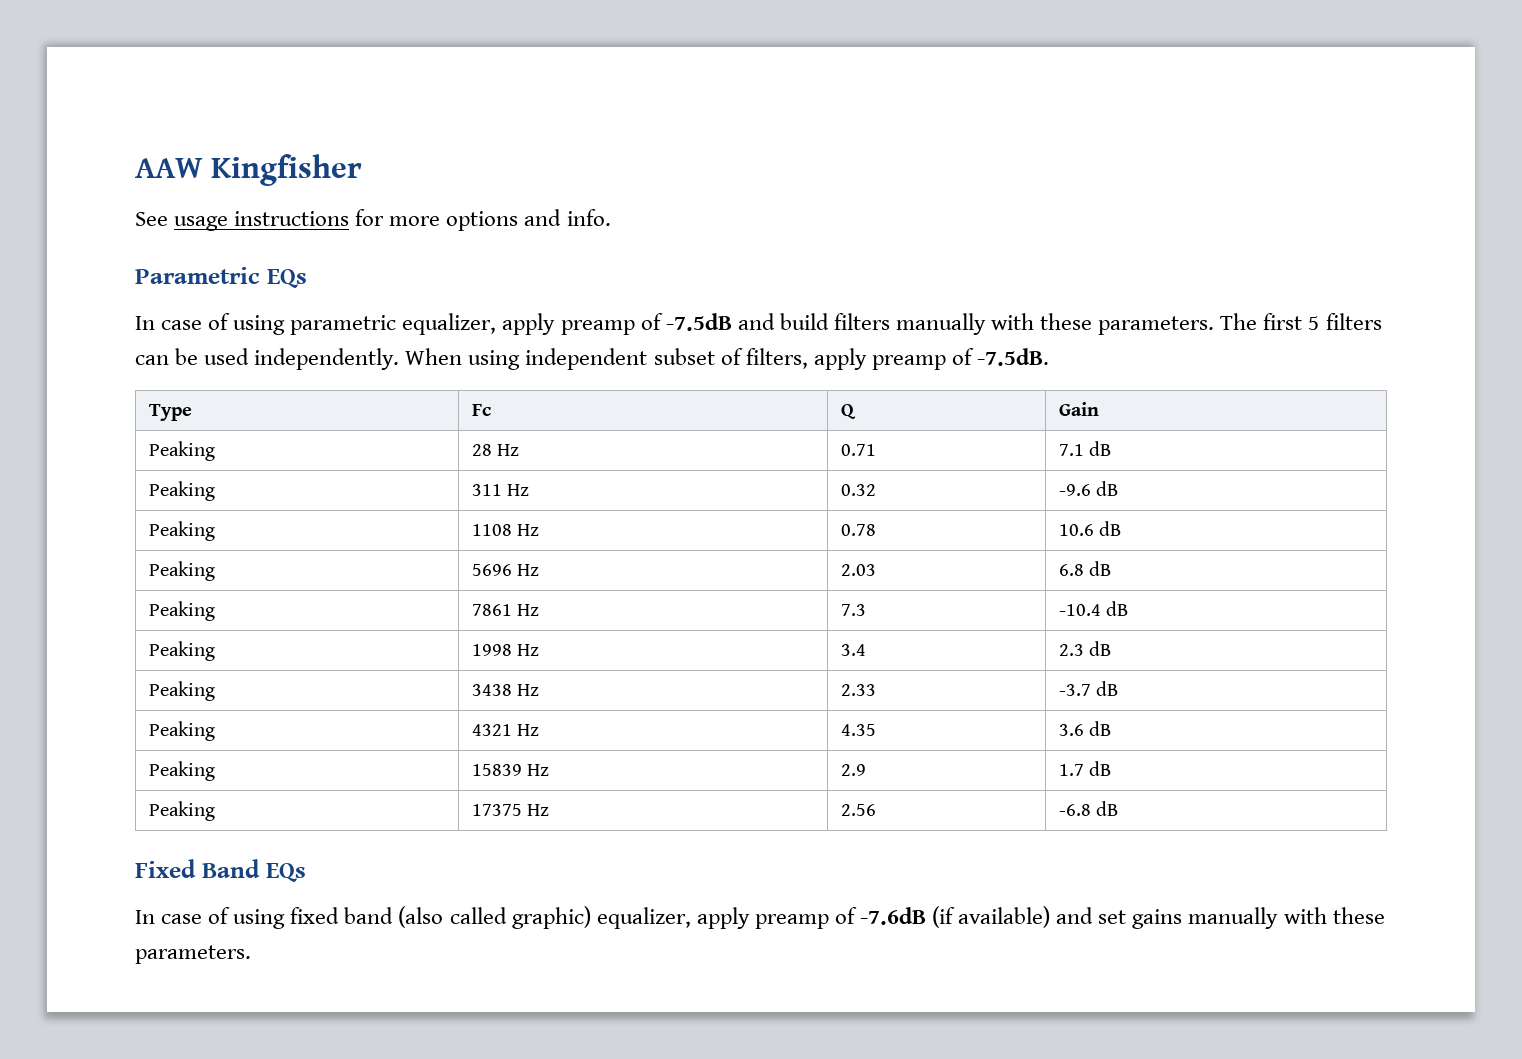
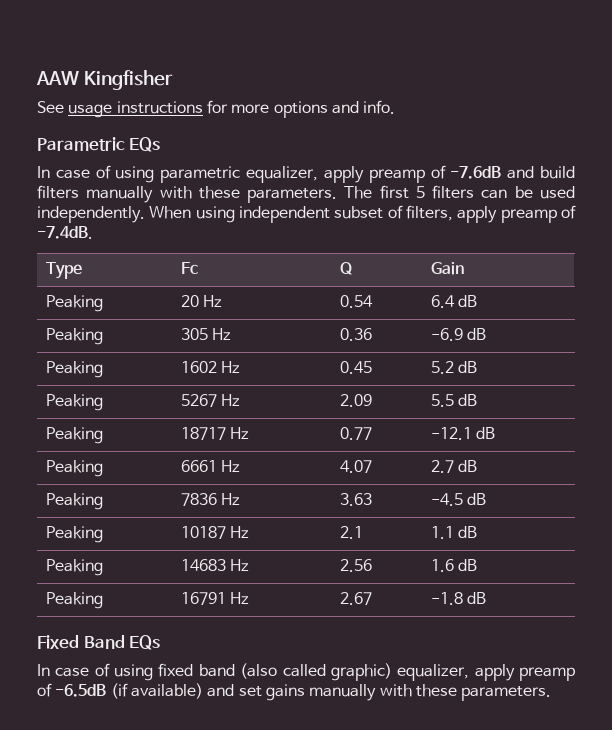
[665,313,732,331] -7.5dB -> [450,166,502,179] -7.6dB
[976,348,1049,366] -7.5dB. -> [37,226,93,239] -7.4dB.
[471,444,520,456] [840,444,876,456] [1058,441,1112,456] [148,481,215,501] [471,484,530,496] [840,484,876,496] [1058,481,1119,496] [148,521,215,541] [471,524,540,536] [840,524,876,536] [1058,521,1122,536] [148,561,215,581] [471,564,540,576] [840,564,876,576] [1058,561,1112,576] [148,601,215,621] [471,604,540,616] [840,604,866,616] [1058,601,1129,616] [148,641,215,661] [471,644,540,656] [840,644,866,656] [1058,641,1112,656] [148,681,215,701] [471,684,540,696] [840,684,876,696] [1058,681,1119,696] [148,721,215,741] [471,724,540,736] [840,724,876,736] [1058,721,1112,736] [148,761,215,781] [471,764,550,776] [840,764,866,776] [1058,761,1112,776] [148,801,215,821] [471,804,550,816] [840,804,876,816] [1058,804,1091,816] 28 Hz | 0.71 | 7.1 dB // Peaking | 311 Hz | 0.32 | -9.6 dB // Peaking | 1108 Hz | 0.78 | 10.6 dB // Peaking | 5696 Hz | 2.03 | 6.8 dB // Peaking | 7861 Hz | 7.3 | -10.4 dB // Peaking | 1998 Hz | 3.4 | 2.3 dB // Peaking | 3438 Hz | 2.33 | -3.7 dB // Peaking | 4321 Hz | 4.35 | 3.6 dB // Peaking | 15839 Hz | 2.9 | 1.7 dB // Peaking | 17375 Hz | 2.56 | -6.8 -> [180,295,223,307] [339,295,373,308] [430,295,478,308] [45,328,103,345] [180,328,232,340] [339,328,372,341] [430,328,487,341] [45,361,103,378] [180,361,241,373] [339,361,372,374] [430,361,478,374] [45,394,103,411] [180,394,241,407] [339,394,372,407] [430,394,478,407] [45,427,103,444] [180,427,250,440] [339,427,372,440] [430,427,496,440] [45,460,103,477] [180,460,241,472] [339,460,372,473] [430,460,478,473] [45,493,103,510] [180,493,241,506] [339,493,372,506] [430,493,487,506] [45,526,103,543] [180,526,250,539] [339,526,363,539] [430,526,478,539] [45,559,103,576] [180,559,250,571] [339,559,372,572] [430,559,478,572] [45,592,103,609] [180,592,250,605] [339,592,372,605] [430,592,463,605] 20 Hz | 0.54 | 6.4 dB // Peaking | 305 Hz | 0.36 | -6.9 dB // Peaking | 1602 Hz | 0.45 | 5.2 dB // Peaking | 5267 Hz | 2.09 | 5.5 dB // Peaking | 18717 Hz | 0.77 | -12.1 dB // Peaking | 6661 Hz | 4.07 | 2.7 dB // Peaking | 7836 Hz | 3.63 | -4.5 dB // Peaking | 10187 Hz | 2.1 | 1.1 dB // Peaking | 14683 Hz | 2.56 | 1.6 dB // Peaking | 16791 Hz | 2.67 | -1.8
[859,907,926,925] -7.6dB -> [55,684,107,697] -6.5dB

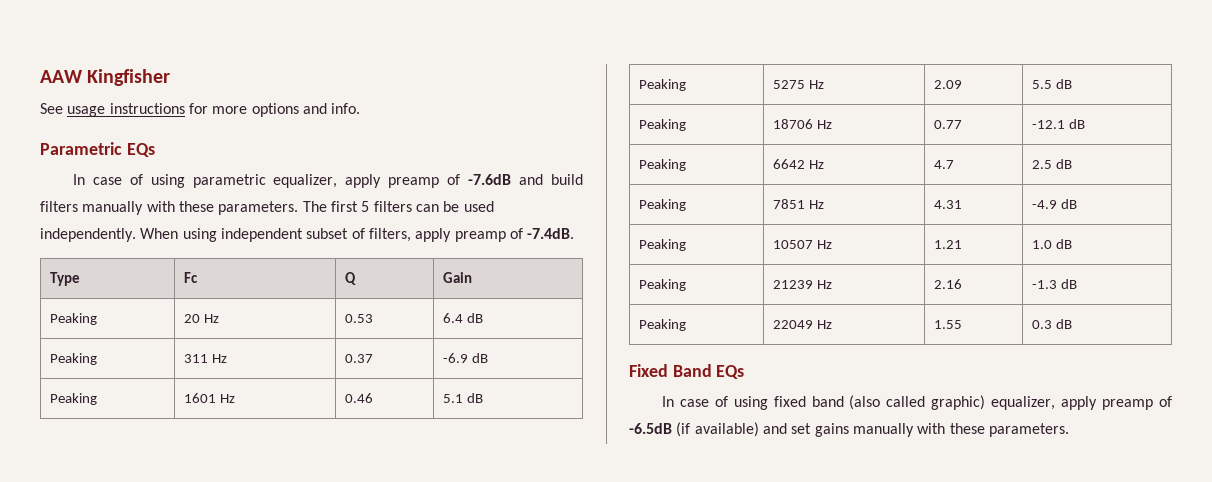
[339,295,373,308] 0.54 -> [345,314,374,323] 0.53
[180,328,232,340] [339,328,372,341] 305 Hz | 0.36 -> [184,354,228,363] [345,354,374,363] 311 Hz | 0.37
[180,361,241,373] [339,361,372,374] [430,361,478,374] [45,394,103,411] [180,394,217,407] 1602 Hz | 0.45 | 5.2 dB // Peaking | 5267 -> [184,393,236,403] [345,393,374,403] [443,393,484,403] [639,79,687,91] [773,80,806,89] 1601 Hz | 0.46 | 5.1 dB // Peaking | 5275
[180,427,226,440] 18717 -> [773,119,814,129] 18706
[180,460,241,472] [339,460,372,473] [430,460,478,473] [45,493,103,510] [180,493,241,506] [339,493,372,506] [430,493,487,506] [45,526,103,543] [180,526,250,539] [339,526,363,539] [430,526,478,539] [45,559,103,576] [180,559,250,571] [339,559,372,572] [430,559,478,572] [45,592,103,609] [180,592,250,605] [339,592,372,605] [430,592,463,605] 6661 Hz | 4.07 | 2.7 dB // Peaking | 7836 Hz | 3.63 | -4.5 dB // Peaking | 10187 Hz | 2.1 | 1.1 dB // Peaking | 14683 Hz | 2.56 | 1.6 dB // Peaking | 16791 Hz | 2.67 | -1.8 -> [773,159,825,169] [934,160,955,169] [1032,159,1073,169] [639,199,687,211] [773,199,825,209] [934,200,963,209] [1032,199,1078,209] [639,239,687,251] [773,240,833,249] [934,240,963,249] [1032,239,1073,249] [639,279,687,291] [773,280,833,289] [934,279,963,289] [1032,279,1078,289] [639,319,687,331] [773,320,833,329] [934,320,963,329] [1032,320,1053,329] 6642 Hz | 4.7 | 2.5 dB // Peaking | 7851 Hz | 4.31 | -4.9 dB // Peaking | 10507 Hz | 1.21 | 1.0 dB // Peaking | 21239 Hz | 2.16 | -1.3 dB // Peaking | 22049 Hz | 1.55 | 0.3

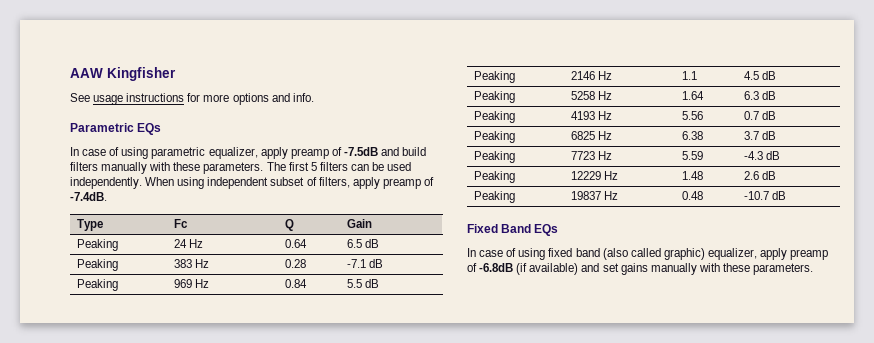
[468,174,512,185] -7.6dB -> [343,147,378,156] -7.5dB
[184,314,220,323] [345,314,374,323] [443,313,484,323] [50,353,98,365] [184,354,228,363] [345,354,374,363] [443,353,489,363] [50,393,98,405] [184,393,236,403] [345,393,374,403] [443,393,484,403] [639,79,687,91] [773,80,825,89] [934,80,963,89] 20 Hz | 0.53 | 6.4 dB // Peaking | 311 Hz | 0.37 | -6.9 dB // Peaking | 1601 Hz | 0.46 | 5.1 dB // Peaking | 5275 Hz | 2.09 -> [173,239,203,248] [284,239,307,248] [346,239,379,248] [76,259,118,271] [173,259,209,268] [284,259,306,268] [346,259,383,268] [76,279,118,291] [173,279,209,288] [284,279,307,288] 24 Hz | 0.64 | 6.5 dB // Peaking | 383 Hz | 0.28 | -7.1 dB // Peaking | 969 Hz | 0.84
[773,119,833,129] [934,120,963,129] [1032,119,1086,129] [639,159,687,171] [773,159,825,169] [934,160,955,169] [1032,159,1073,169] [639,199,687,211] [773,199,825,209] [934,200,963,209] [1032,199,1078,209] [639,239,687,251] [773,240,833,249] [934,240,963,249] [1032,239,1073,249] [639,279,687,291] [773,280,833,289] [934,279,963,289] [1032,279,1078,289] [639,319,687,331] [773,320,833,329] [934,320,963,329] [1032,320,1053,329] 18706 Hz | 0.77 | -12.1 dB // Peaking | 6642 Hz | 4.7 | 2.5 dB // Peaking | 7851 Hz | 4.31 | -4.9 dB // Peaking | 10507 Hz | 1.21 | 1.0 dB // Peaking | 21239 Hz | 2.16 | -1.3 dB // Peaking | 22049 Hz | 1.55 | 0.3 -> [570,71,612,80] [681,71,697,80] [743,71,776,80] [473,91,515,103] [570,91,612,100] [681,91,704,100] [743,91,776,100] [473,111,515,123] [570,111,612,120] [681,111,703,120] [743,111,776,120] [473,131,515,143] [570,131,612,140] [681,131,703,140] [743,131,776,140] [473,151,515,163] [570,151,612,160] [681,151,703,160] [743,151,780,160] [473,171,515,183] [570,171,618,180] [681,171,703,180] [743,171,776,180] [473,191,515,203] [570,191,618,200] [681,191,703,200] [743,191,769,200] 2146 Hz | 1.1 | 4.5 dB // Peaking | 5258 Hz | 1.64 | 6.3 dB // Peaking | 4193 Hz | 5.56 | 0.7 dB // Peaking | 6825 Hz | 6.38 | 3.7 dB // Peaking | 7723 Hz | 5.59 | -4.3 dB // Peaking | 12229 Hz | 1.48 | 2.6 dB // Peaking | 19837 Hz | 0.48 | -10.7
[629,423,672,434] -6.5dB -> [479,263,514,272] -6.8dB

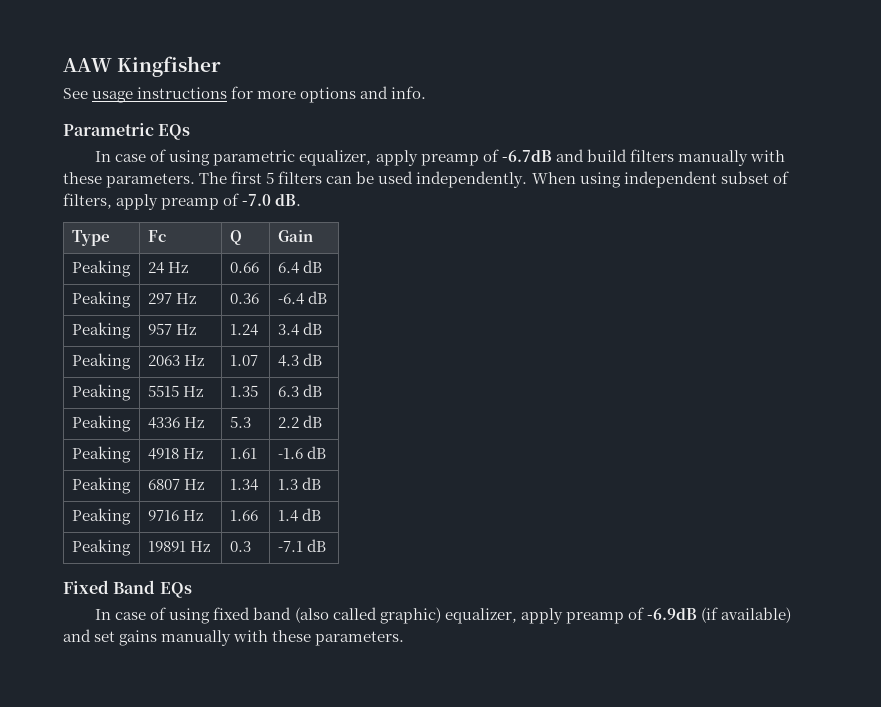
[343,147,378,156] -7.5dB -> [501,150,552,162] -6.7dB
[70,192,107,201] -7.4dB. -> [242,194,302,206] -7.0 dB.
[284,239,307,248] [346,239,379,248] [76,259,118,271] [173,259,209,268] [284,259,306,268] [346,259,383,268] [76,279,118,291] [173,279,209,288] [284,279,307,288] [346,279,379,288] [473,71,515,83] [570,71,612,80] [681,71,697,80] [743,71,776,80] [473,91,515,103] [570,91,612,100] [681,91,704,100] 0.64 | 6.5 dB // Peaking | 383 Hz | 0.28 | -7.1 dB // Peaking | 969 Hz | 0.84 | 5.5 dB // Peaking | 2146 Hz | 1.1 | 4.5 dB // Peaking | 5258 Hz | 1.64 -> [229,262,259,273] [277,260,322,274] [71,291,131,308] [147,293,196,304] [229,293,259,304] [277,291,327,305] [71,322,131,339] [147,323,196,335] [229,324,258,336] [277,322,322,336] [71,353,131,370] [147,355,204,366] [229,355,258,366] [277,353,322,367] [71,384,131,401] [147,385,203,397] [229,385,258,397] 0.66 | 6.4 dB // Peaking | 297 Hz | 0.36 | -6.4 dB // Peaking | 957 Hz | 1.24 | 3.4 dB // Peaking | 2063 Hz | 1.07 | 4.3 dB // Peaking | 5515 Hz | 1.35
[570,111,612,120] [681,111,703,120] [743,111,776,120] [473,131,515,143] [570,131,612,140] [681,131,703,140] [743,131,776,140] [473,151,515,163] [570,151,612,160] [681,151,703,160] [743,151,780,160] [473,171,515,183] [570,171,618,180] [681,171,703,180] [743,171,776,180] [473,191,515,203] [570,191,618,200] [681,191,703,200] [743,191,769,200] 4193 Hz | 5.56 | 0.7 dB // Peaking | 6825 Hz | 6.38 | 3.7 dB // Peaking | 7723 Hz | 5.59 | -4.3 dB // Peaking | 12229 Hz | 1.48 | 2.6 dB // Peaking | 19837 Hz | 0.48 | -10.7 -> [147,417,204,429] [229,416,251,428] [277,415,322,428] [71,446,131,463] [147,448,203,460] [229,448,257,459] [277,446,326,459] [71,477,131,494] [147,479,204,490] [229,479,258,491] [277,477,321,490] [71,508,131,525] [147,510,203,521] [229,510,258,521] [277,508,321,522] [71,539,131,556] [147,541,210,552] [229,541,251,552] [277,541,303,552] 4336 Hz | 5.3 | 2.2 dB // Peaking | 4918 Hz | 1.61 | -1.6 dB // Peaking | 6807 Hz | 1.34 | 1.3 dB // Peaking | 9716 Hz | 1.66 | 1.4 dB // Peaking | 19891 Hz | 0.3 | -7.1
[479,263,514,272] -6.8dB -> [646,608,697,620] -6.9dB

